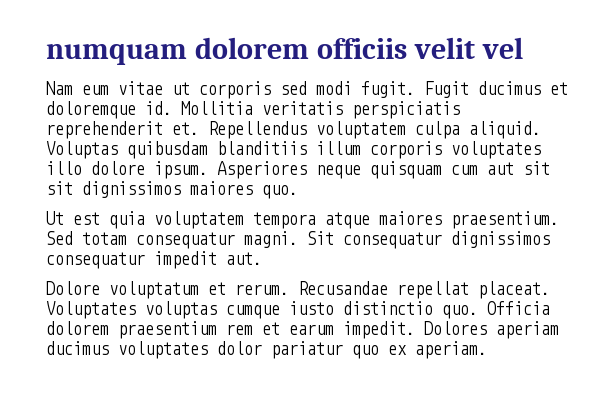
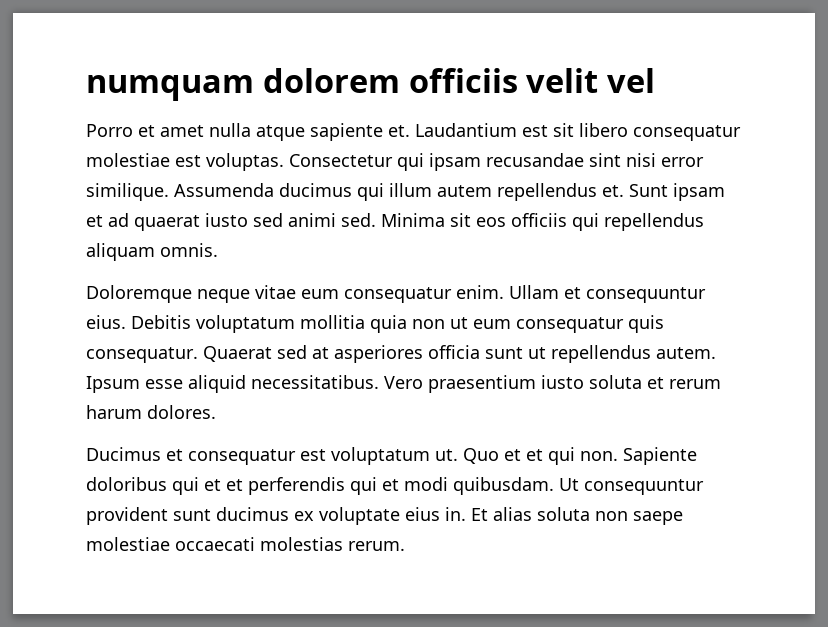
[46,81,568,99] [46,101,460,119] [46,121,541,139] [46,141,541,159] [46,161,550,179] [46,181,298,199] [46,211,559,229] [46,231,550,249] [46,251,262,269] [46,281,550,299] [46,301,550,319] [46,321,559,339] [46,341,487,359] Nam eum vitae ut corporis sed modi fugit. Fugit ducimus et doloremque id. Mollitia veritatis perspiciatis reprehenderit et. Repellendus voluptatem culpa aliquid. Voluptas quibusdam blanditiis illum corporis voluptates illo dolore ipsum. Asperiores neque quisquam cum aut sit sit dignissimos maiores quo. // Ut est quia voluptatem tempora atque maiores praesentium. Sed totam consequatur magni. Sit consequatur dignissimos consequatur impedit aut. // Dolore voluptatum et rerum. Recusandae repellat placeat. Voluptates voluptas cumque iusto distinctio quo. Officia dolorem praesentium rem et earum impedit. Dolores aperiam ducimus voluptates dolor pariatur quo ex aperiam. -> [86,123,741,141] [86,153,704,171] [86,183,725,201] [86,213,704,231] [86,243,218,261] [86,285,706,303] [86,315,664,333] [86,345,716,363] [86,375,721,393] [86,405,216,419] [86,447,697,465] [86,477,704,495] [86,507,683,525] [86,537,405,551] Porro et amet nulla atque sapiente et. Laudantium est sit libero consequatur molestiae est voluptas. Consectetur qui ipsam recusandae sint nisi error similique. Assumenda ducimus qui illum autem repellendus et. Sunt ipsam et ad quaerat iusto sed animi sed. Minima sit eos officiis qui repellendus aliquam omnis. // Doloremque neque vitae eum consequatur enim. Ullam et consequuntur eius. Debitis voluptatum mollitia quia non ut eum consequatur quis consequatur. Quaerat sed at asperiores officia sunt ut repellendus autem. Ipsum esse aliquid necessitatibus. Vero praesentium iusto soluta et rerum harum dolores. // Ducimus et consequatur est voluptatum ut. Quo et et qui non. Sapiente doloribus qui et et perferendis qui et modi quibusdam. Ut consequuntur provident sunt ducimus ex voluptate eius in. Et alias soluta non saepe molestiae occaecati molestias rerum.

